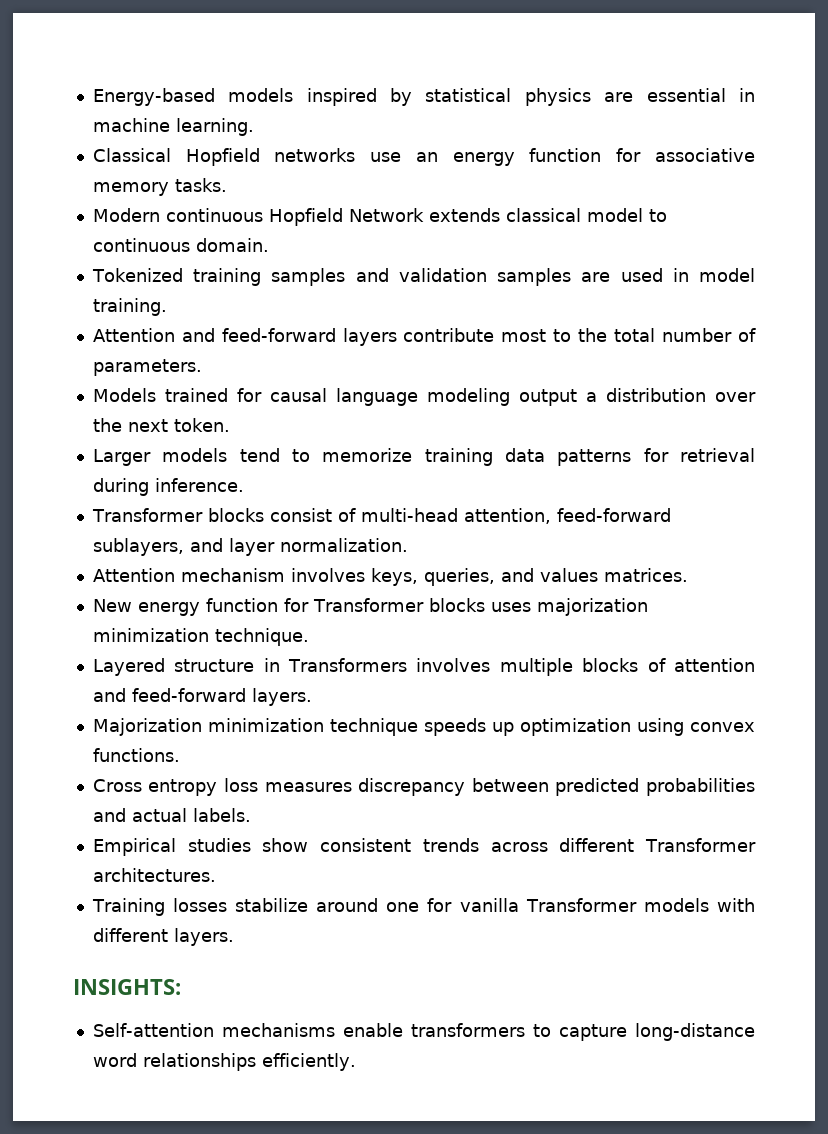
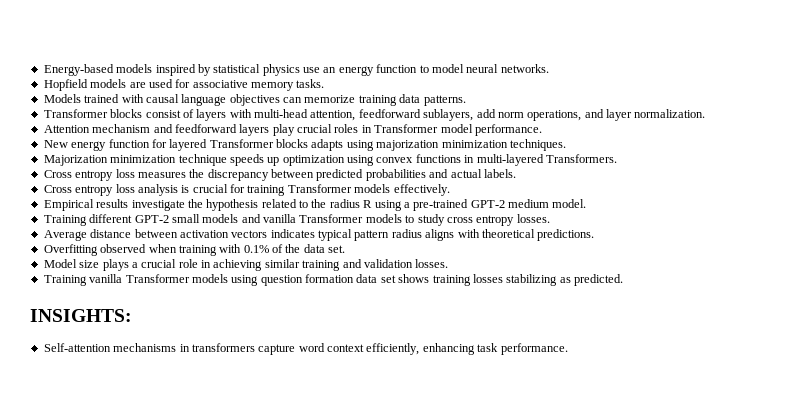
[604,88,755,102] [92,118,254,136] [92,148,755,166] [92,178,227,196] [92,208,667,226] [92,238,269,252] [91,268,756,286] [92,298,167,316] [92,328,756,346] [92,359,202,376] are essential in machine learning. // Classical Hopfield networks use an energy function for associative memory tasks. // Modern continuous Hopfield Network extends classical model to continuous domain. // Tokenized training samples and validation samples are used in model training. // Attention and feed-forward layers contribute most to the total number of parameters. -> [303,64,549,76] [43,79,325,91] use an energy function to model neural networks. // Hopfield models are used for associative memory tasks.
[236,388,262,402] for -> [121,94,144,103] with
[426,388,757,406] [92,418,230,432] [92,448,756,466] [92,478,244,496] [91,508,671,524] [92,538,184,556] modeling output a distribution over the next token. // Larger models tend to memorize training data patterns for retrieval during inference. // Transformer blocks consist of multi-head attention, feed-forward sublayers, -> [229,94,466,106] [43,109,582,121] objectives can memorize training data patterns. // Transformer blocks consist of layers with multi-head attention, feedforward sublayers, add norm operations,
[290,568,688,586] involves keys, queries, and values matrices. -> [153,124,542,136] and feedforward layers play crucial roles in Transformer model performance.
[312,598,648,616] [92,628,309,646] [92,658,755,676] [92,688,312,706] Transformer blocks uses majorization minimization technique. // Layered structure in Transformers involves multiple blocks of attention and feed-forward layers. -> [169,139,566,151] layered Transformer blocks adapts using majorization minimization techniques.
[92,748,180,762] functions. -> [415,154,617,166] functions in multi-layered Transformers.
(352, 787) none -> [189,169,205,178] the
[92,838,757,856] [92,868,216,882] [91,898,755,916] [92,928,234,946] [73,979,181,995] [92,1023,755,1041] [92,1053,356,1071] Empirical studies show consistent trends across different Transformer architectures. // Training losses stabilize around one for vanilla Transformer models with different layers. // INSIGHTS: // Self-attention mechanisms enable transformers to capture long-distance word relationships efficiently. -> [43,184,450,196] [43,199,587,211] [43,214,550,226] [43,229,595,241] [43,244,346,256] [43,259,449,271] [43,274,623,286] [30,309,132,322] [43,343,568,355] Cross entropy loss analysis is crucial for training Transformer models effectively. // Empirical results investigate the hypothesis related to the radius R using a pre-trained GPT-2 medium model. // Training different GPT-2 small models and vanilla Transformer models to study cross entropy losses. // Average distance between activation vectors indicates typical pattern radius aligns with theoretical predictions. // Overfitting observed when training with 0.1% of the data set. // Model size plays a crucial role in achieving similar training and validation losses. // Training vanilla Transformer models using question formation data set shows training losses stabilizing as predicted. // INSIGHTS: // Self-attention mechanisms in transformers capture word context efficiently, enhancing task performance.

